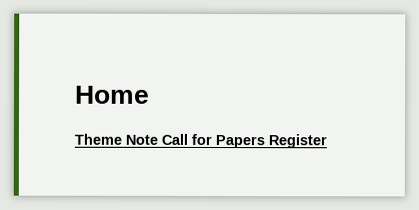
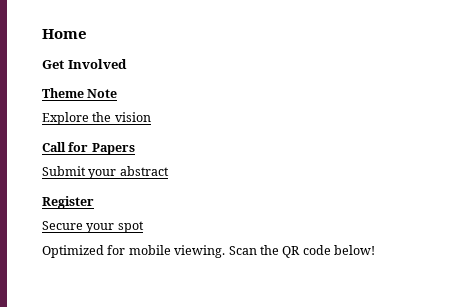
(150, 94) none -> [42,59,127,69] // Get Involved
(158, 139) none -> [42,112,151,125] // Explore the vision //
[268,134,327,149] Register -> [42,166,169,179] [42,196,94,209] [42,221,144,233] [42,245,375,258] // Submit your abstract // Register // Secure your spot // Optimized for mobile viewing. Scan the QR code below!

